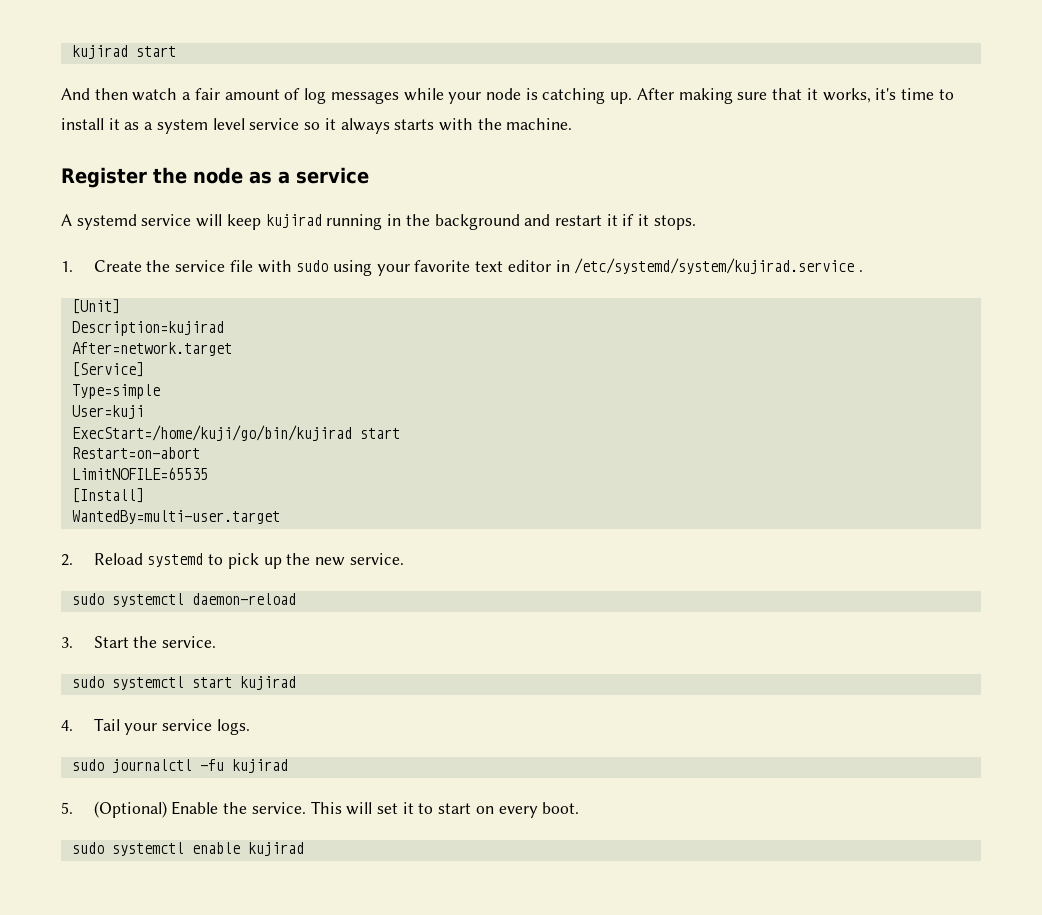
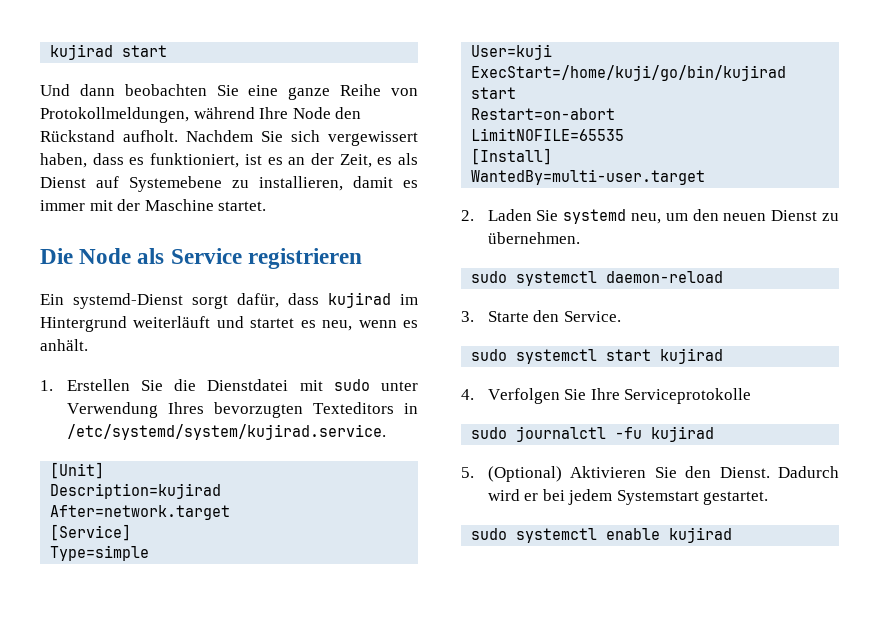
[61,88,954,104] [61,118,573,134] [61,167,369,188] [61,214,696,230] [61,258,864,276] And then watch a fair amount of log messages while your node is catching up. After making sure that it works, it's time to install it as a system level service so it always starts with the machine. // Register the node as a service // A systemd service will keep kujirad running in the background and restart it if it stops. // 1. Create the service file with sudo using your favorite text editor in /etc/systemd/system/kujirad.service . -> [40,84,418,100] [40,107,362,123] [40,130,418,146] [40,153,418,168] [40,176,418,192] [40,199,267,211] [40,248,362,269] [40,292,418,309] [40,316,419,332] [40,339,88,351] [40,379,418,391] [66,402,418,418] [66,424,386,440] Und dann beobachten Sie eine ganze Reihe von Protokollmeldungen, während Ihre Node den Rückstand aufholt. Nachdem Sie sich vergewissert haben, dass es funktioniert, ist es an der Zeit, es als Dienst auf Systemebene zu installieren, damit es immer mit der Maschine startet. // Die Node als Service registrieren // Ein systemd-Dienst sorgt dafür, dass kujirad im Hintergrund weiterläuft und startet es neu, wenn es anhält. // 1. Erstellen Sie die Dienstdatei mit sudo unter Verwendung Ihres bevorzugten Texteditors in /etc/systemd/system/kujirad.service.
[93,553,404,569] Reload systemd to pick up the new service. -> [487,209,839,224] [487,232,580,244] Laden Sie systemd neu, um den neuen Dienst zu übernehmen.
[93,636,217,648] Start the service. -> [487,310,621,322] Starte den Service.
[93,718,250,735] Tail your service logs. -> [487,388,752,404] Verfolgen Sie Ihre Serviceprotokolle
[171,801,580,818] Enable the service. This will set it to start on every boot. -> [570,466,839,478] [487,489,769,505] Aktivieren Sie den Dienst. Dadurch wird er bei jedem Systemstart gestartet.

